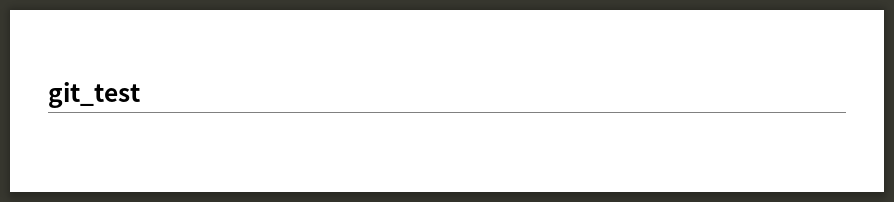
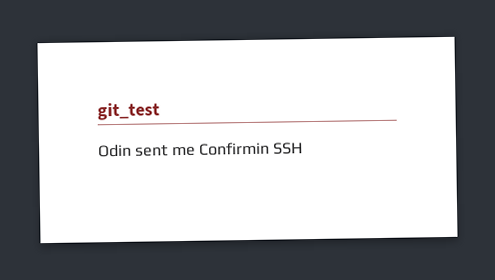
(140, 95) none -> [98,141,304,158] // Odin sent me Confirmin SSH

